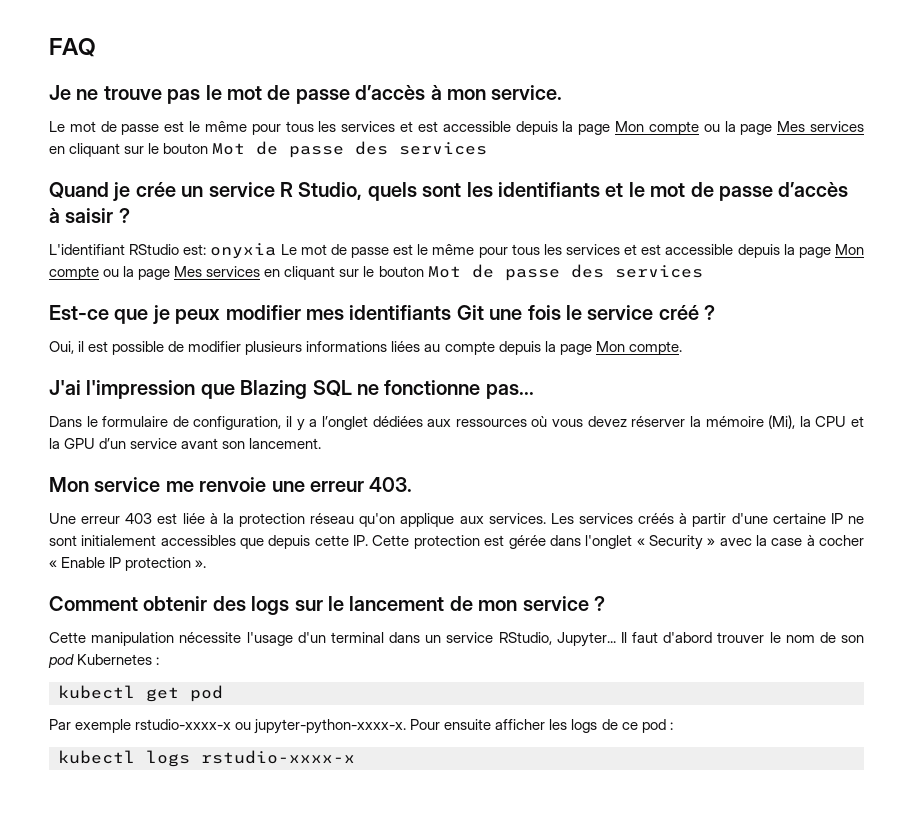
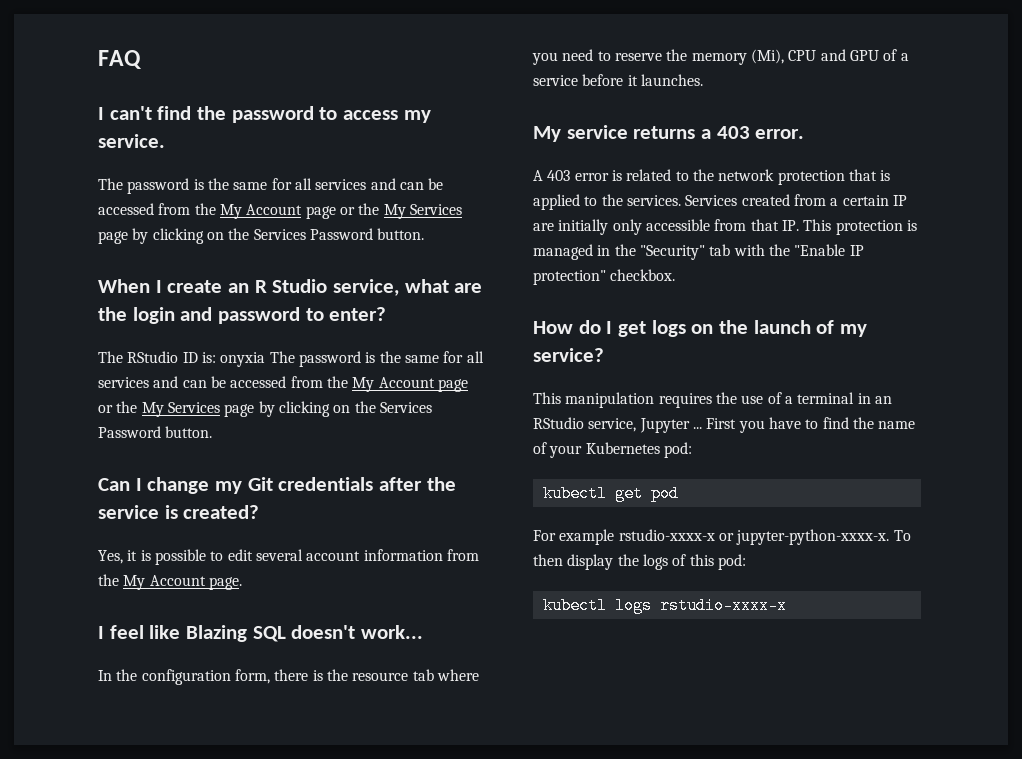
[49,85,563,104] [49,121,865,135] [49,141,488,158] [49,182,849,202] [49,208,130,223] [49,243,864,259] [49,264,703,281] [49,305,716,325] [49,341,682,355] [49,380,534,399] [49,415,864,431] [49,438,322,449] [49,477,413,492] [49,513,864,527] [49,535,865,550] [49,557,207,571] [49,596,605,615] [49,632,864,647] [48,654,160,668] [58,685,223,702] [49,719,673,734] Je ne trouve pas le mot de passe d’accès à mon service. // Le mot de passe est le même pour tous les services et est accessible depuis la page Mon compte ou la page Mes services en cliquant sur le bouton Mot de passe des services // Quand je crée un service R Studio, quels sont les identifiants et le mot de passe d’accès à saisir ? // L'identifiant RStudio est: onyxia Le mot de passe est le même pour tous les services et est accessible depuis la page Mon compte ou la page Mes services en cliquant sur le bouton Mot de passe des services // Est-ce que je peux modifier mes identifiants Git une fois le service créé ? // Oui, il est possible de modifier plusieurs informations liées au compte depuis la page Mon compte. // J'ai l'impression que Blazing SQL ne fonctionne pas... // Dans le formulaire de configuration, il y a l’onglet dédiées aux ressources où vous devez réserver la mémoire (Mi), la CPU et la GPU d’un service avant son lancement. // Mon service me renvoie une erreur 403. // Une erreur 403 est liée à la protection réseau qu'on applique aux services. Les services créés à partir d'une certaine IP ne sont initialement accessibles que depuis cette IP. Cette protection est gérée dans l'onglet « Security » avec la case à cocher « Enable IP protection ». // Comment obtenir des logs sur le lancement de mon service ? // Cette manipulation nécessite l'usage d'un terminal dans un service RStudio, Jupyter... Il faut d'abord trouver le nom de son pod Kubernetes : // kubectl get pod // Par exemple rstudio-xxxx-x ou jupyter-python-xxxx-x. Pour ensuite afficher les logs de ce pod : -> [98,106,431,123] [98,134,165,148] [98,178,444,194] [98,203,462,219] [98,228,425,244] [98,279,483,296] [98,307,387,324] [98,351,484,367] [98,376,468,392] [98,401,432,417] [98,426,213,438] [98,477,456,494] [98,505,260,519] [98,549,479,565] [98,574,242,590] [98,625,424,642] [98,669,479,685] [532,49,909,65] [533,74,703,86] [533,125,805,142] [533,169,891,185] [533,194,907,210] [533,219,917,235] [533,244,864,260] [533,269,676,285] [533,320,868,337] [533,348,604,362] [533,392,892,408] [533,417,916,433] [533,442,692,458] [542,485,679,502] [533,529,911,545] [533,554,746,570] I can't find the password to access my service. // The password is the same for all services and can be accessed from the My Account page or the My Services page by clicking on the Services Password button. // When I create an R Studio service, what are the login and password to enter? // The RStudio ID is: onyxia The password is the same for all services and can be accessed from the My Account page or the My Services page by clicking on the Services Password button. // Can I change my Git credentials after the service is created? // Yes, it is possible to edit several account information from the My Account page. // I feel like Blazing SQL doesn't work... // In the configuration form, there is the resource tab where you need to reserve the memory (Mi), CPU and GPU of a service before it launches. // My service returns a 403 error. // A 403 error is related to the network protection that is applied to the services. Services created from a certain IP are initially only accessible from that IP. This protection is managed in the "Security" tab with the "Enable IP protection" checkbox. // How do I get logs on the launch of my service? // This manipulation requires the use of a terminal in an RStudio service, Jupyter ... First you have to find the name of your Kubernetes pod: // kubectl get pod // For example rstudio-xxxx-x or jupyter-python-xxxx-x. To then display the logs of this pod:

